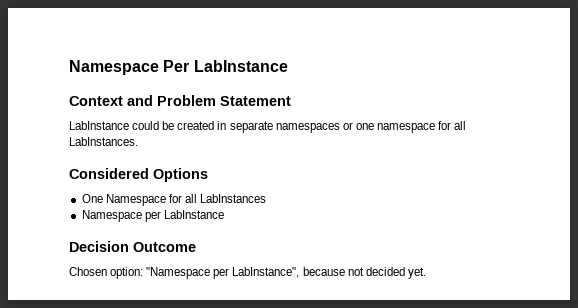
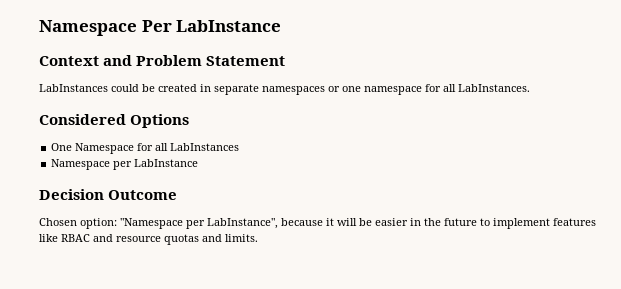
[69,121,129,130] LabInstance -> [39,84,108,92] LabInstances
[347,267,426,279] not decided yet. -> [326,218,596,229] [39,234,258,245] it will be easier in the future to implement features like RBAC and resource quotas and limits.

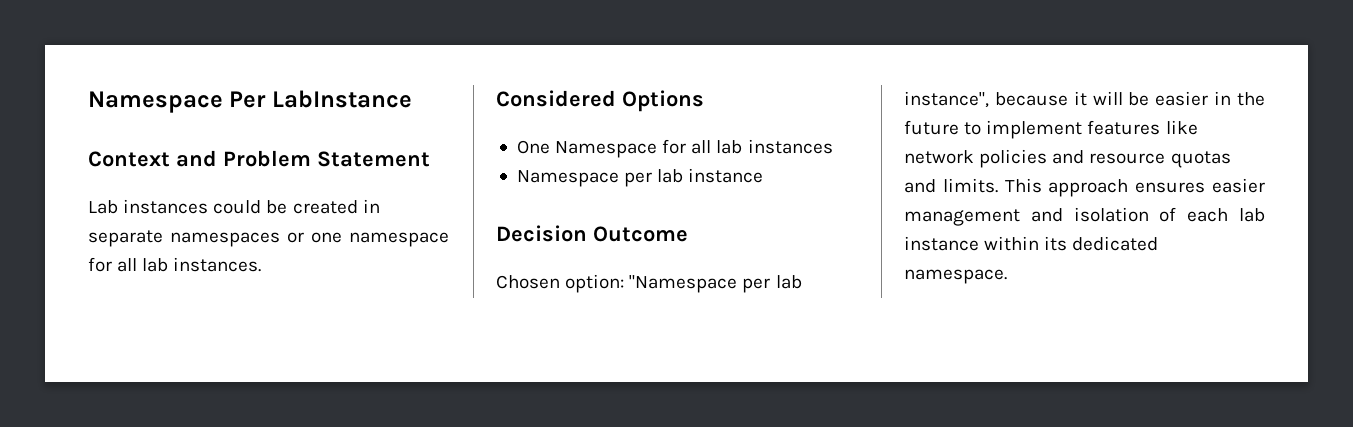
[39,84,108,92] LabInstances -> [88,199,209,214] Lab instances
[458,84,530,92] LabInstances. -> [142,257,262,272] lab instances.
[170,143,240,151] LabInstances -> [716,139,833,154] lab instances
[134,159,199,167] LabInstance -> [657,168,764,183] lab instance
[207,218,278,229] LabInstance", -> [775,275,802,289] [904,91,989,108] lab instance",
[61,234,90,242] RBAC -> [904,149,1048,168] network policies
(258, 238) none -> [1004,178,1265,197] [904,207,1265,226] [904,236,1159,251] [904,269,1007,284] This approach ensures easier management and isolation of each lab instance within its dedicated namespace.

